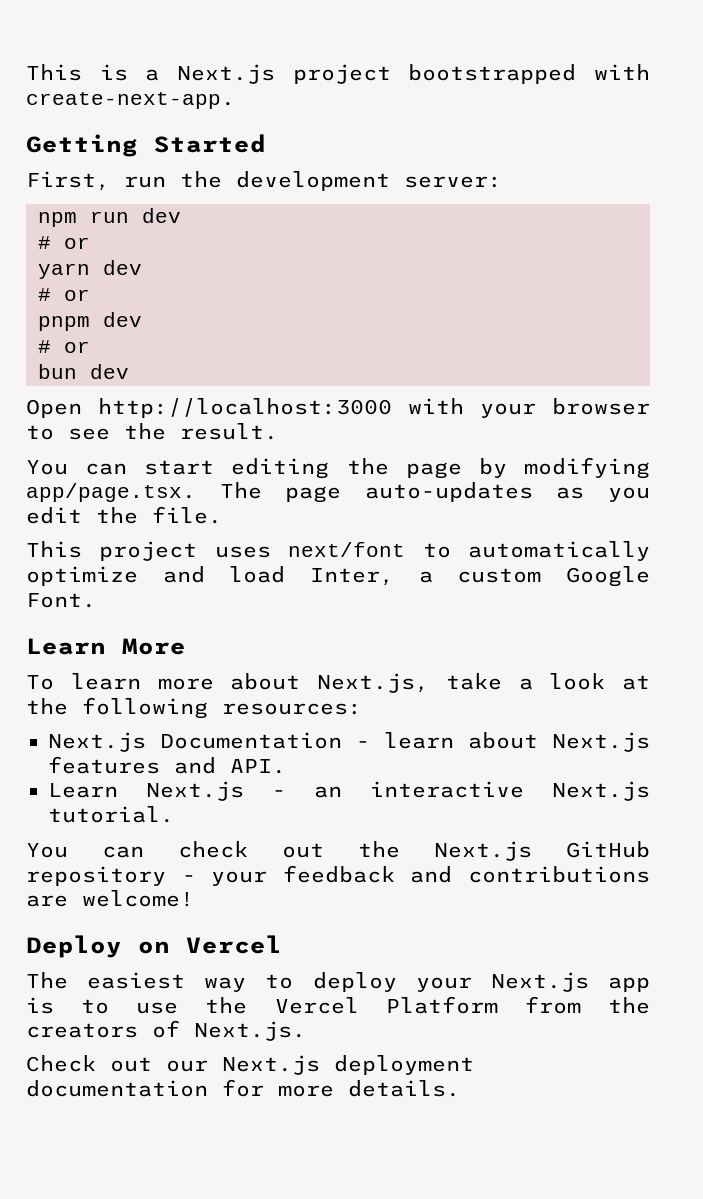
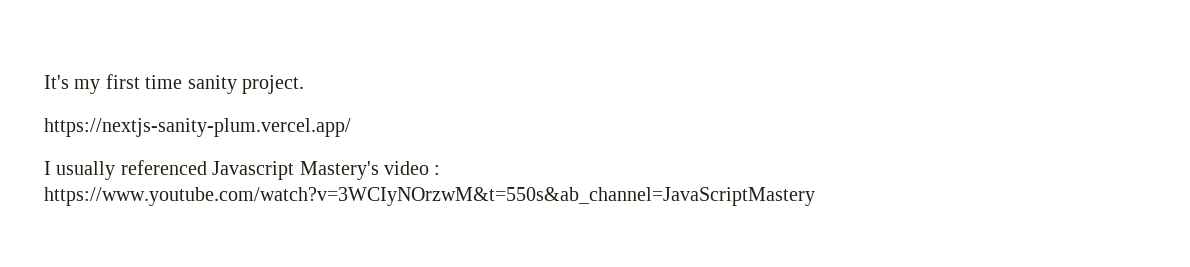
[26,64,650,84] [26,92,235,109] [26,134,266,157] [26,171,502,191] [38,208,181,227] [38,236,90,249] [38,260,142,279] [38,288,90,301] [38,312,142,331] [38,340,90,353] [38,364,129,379] [26,398,650,418] [26,423,278,440] [26,457,651,479] [26,482,650,503] [26,506,222,524] [26,541,650,561] [26,566,650,587] [26,593,96,608] [26,638,186,655] [26,673,650,693] [26,697,362,719] [48,732,650,752] [48,756,286,774] [48,781,650,801] [48,806,174,823] [26,841,650,861] [26,865,650,886] [26,890,194,907] [26,935,282,958] [26,972,650,992] [26,996,650,1014] [26,1020,306,1041] [26,1055,474,1075] [26,1079,460,1097] This is a Next.js project bootstrapped with create-next-app. // Getting Started // First, run the development server: // npm run dev // # or // yarn dev // # or // pnpm dev // # or // bun dev // Open http://localhost:3000 with your browser to see the result. // You can start editing the page by modifying app/page.tsx. The page auto-updates as you edit the file. // This project uses next/font to automatically optimize and load Inter, a custom Google Font. // Learn More // To learn more about Next.js, take a look at the following resources: // Next.js Documentation - learn about Next.js features and API. // Learn Next.js - an interactive Next.js tutorial. // You can check out the Next.js GitHub repository - your feedback and contributions are welcome! // Deploy on Vercel // The easiest way to deploy your Next.js app is to use the Vercel Platform from the creators of Next.js. // Check out our Next.js deployment documentation for more details. -> [44,74,304,94] [44,118,351,137] [44,160,441,180] [44,187,815,206] It's my first time sanity project. // https://nextjs-sanity-plum.vercel.app/ // I usually referenced Javascript Mastery's video : https://www.youtube.com/watch?v=3WCIyNOrzwM&t=550s&ab_channel=JavaScriptMastery

